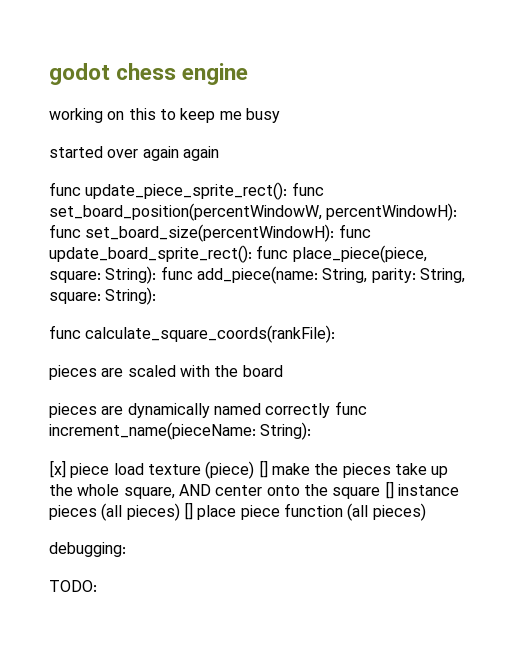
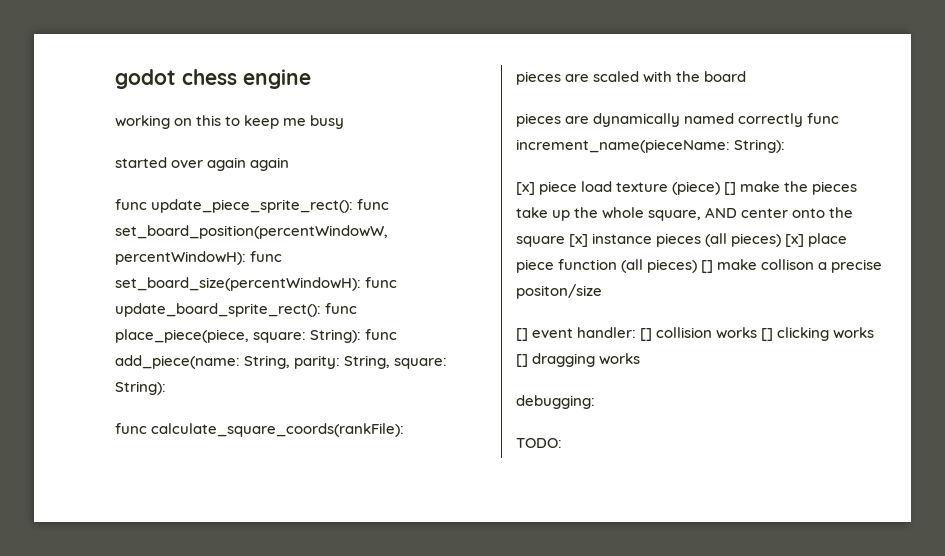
[384,481,394,499] [] -> [569,234,589,247] [x]
[183,502,193,520] [] -> [785,234,805,247] [x]
(426, 512) none -> [701,259,883,273] [516,284,602,299] [516,327,875,341] [516,353,641,367] [] make collison a precise positon/size // [] event handler: [] collision works [] clicking works [] dragging works

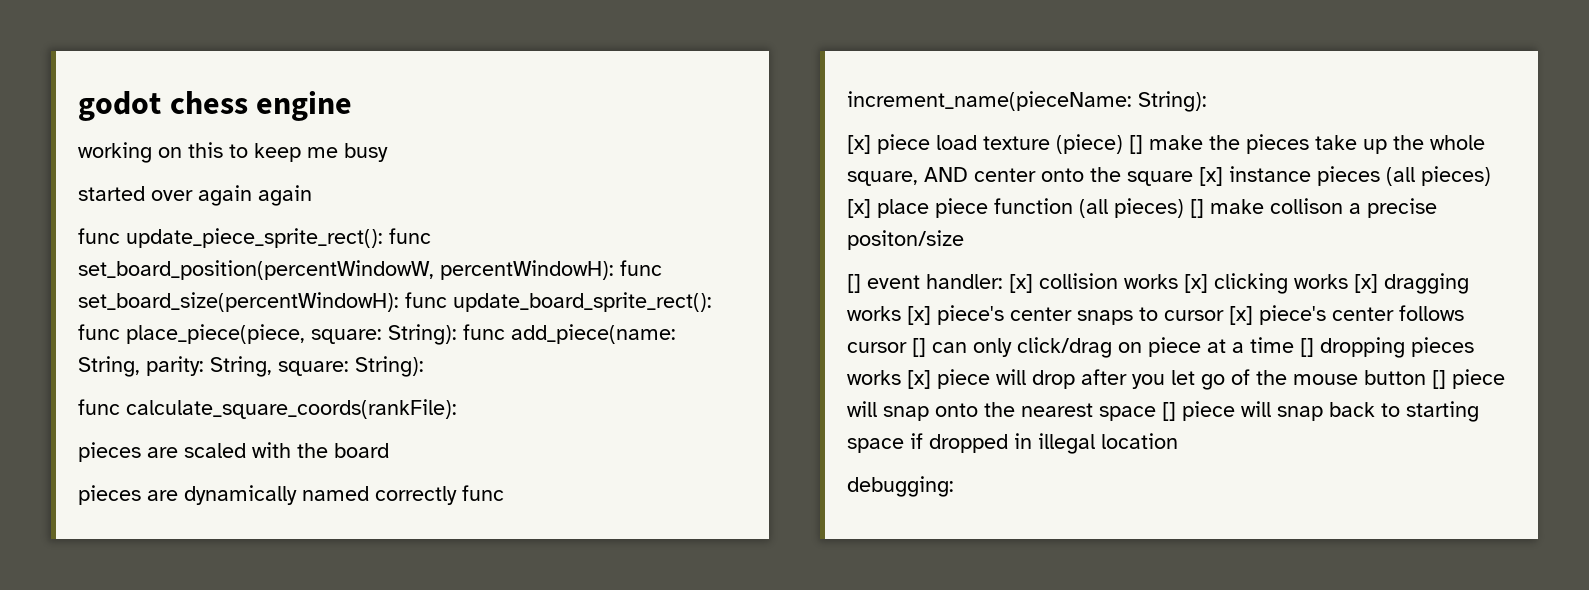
[640,328,653,341] [] -> [1009,274,1033,293] [x]
[761,328,774,341] [] -> [1184,274,1208,293] [x]
[516,354,528,367] [] -> [1354,274,1378,293] [x]
(641, 359) none -> [907,305,1464,325] [847,337,1474,358] [847,369,1505,390] [847,401,1479,422] [847,433,1178,454] [x] piece's center snaps to cursor [x] piece's center follows cursor [] can only click/drag on piece at a time [] dropping pieces works [x] piece will drop after you let go of the mouse button [] piece will snap onto the nearest space [] piece will snap back to starting space if dropped in illegal location
[516,438,562,448] // TODO: -> (954, 486) none

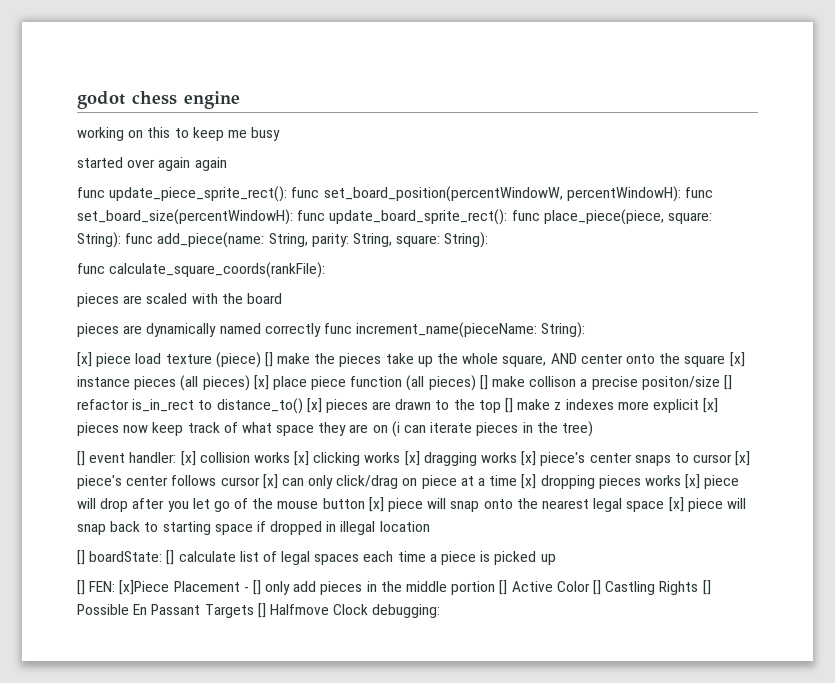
(964, 240) none -> [723,375,732,390] [77,398,719,414] [77,421,593,437] [] refactor is_in_rect to distance_to() [x] pieces are drawn to the top [] make z indexes more explicit [x] pieces now keep track of what space they are on (i can iterate pieces in the tree)
[912,338,926,357] [] -> [262,474,278,489] [x]
[1300,338,1314,357] [] -> [521,474,537,489] [x]
[1432,370,1446,389] [] -> [368,497,384,512] [x]
[1099,402,1176,421] space [] -> [593,497,684,512] legal space [x]
(1178, 441) none -> [77,550,556,565] [77,580,711,595] [77,603,369,618] [] boardState: [] calculate list of legal spaces each time a piece is picked up // [] FEN: [x]Piece Placement - [] only add pieces in the middle portion [] Active Color [] Castling Rights [] Possible En Passant Targets [] Halfmove Clock

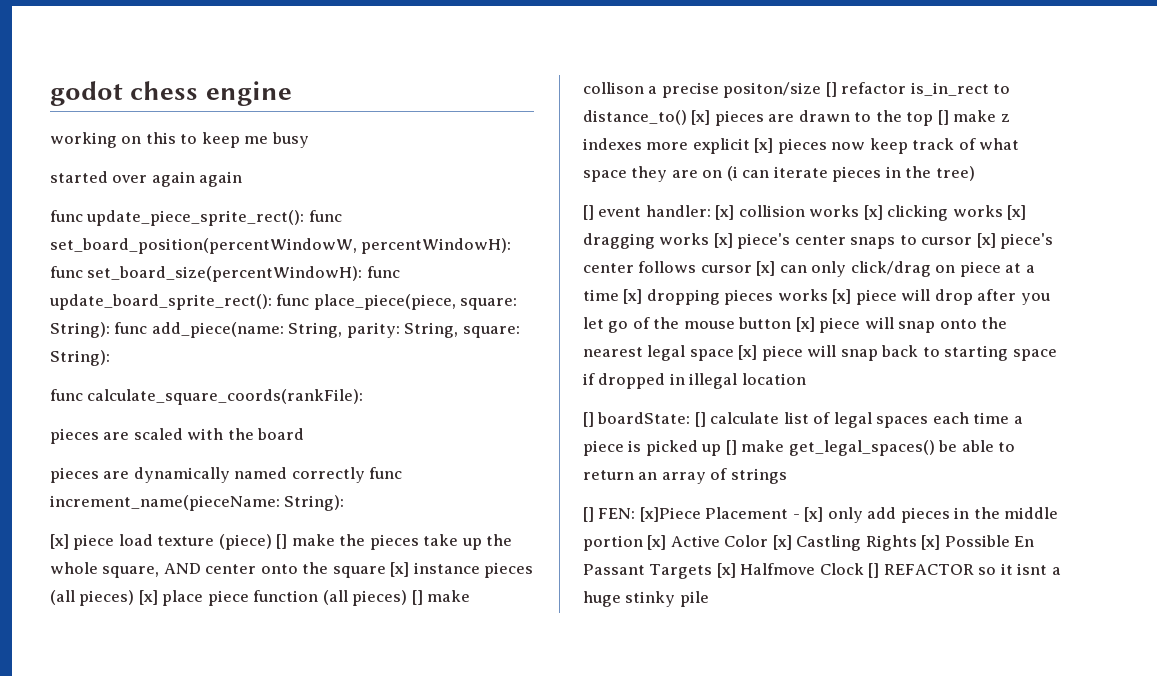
(556, 559) none -> [725,440,1016,456] [583,468,787,484] [] make get_legal_spaces() be able to return an array of strings
[252,580,261,595] [] -> [804,507,824,522] [x]
[499,580,508,595] [] -> [647,535,667,550] [x]
[592,580,601,595] [] -> [772,535,792,550] [x]
[702,580,711,595] [] -> [921,535,941,550] [x]
[257,603,266,618] [] -> [716,563,736,578] [x]
[372,604,441,618] debugging: -> [868,563,1061,578] [583,591,709,607] [] REFACTOR so it isnt a huge stinky pile

